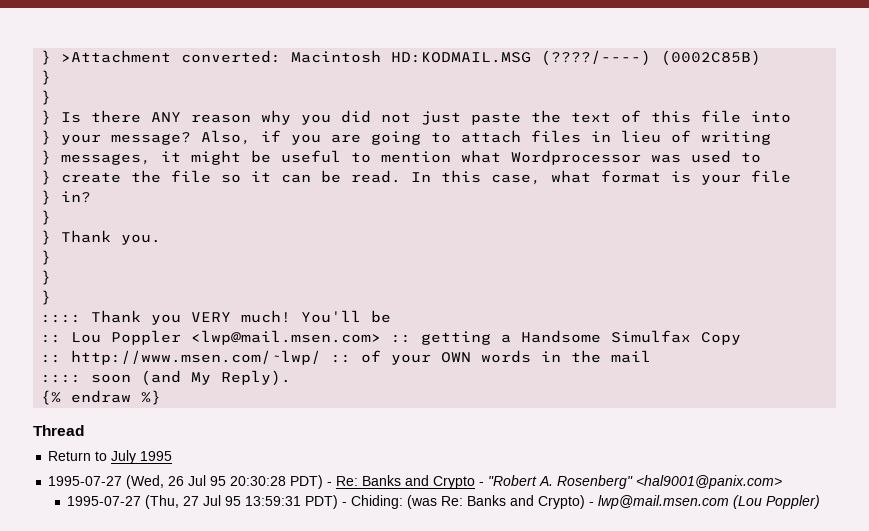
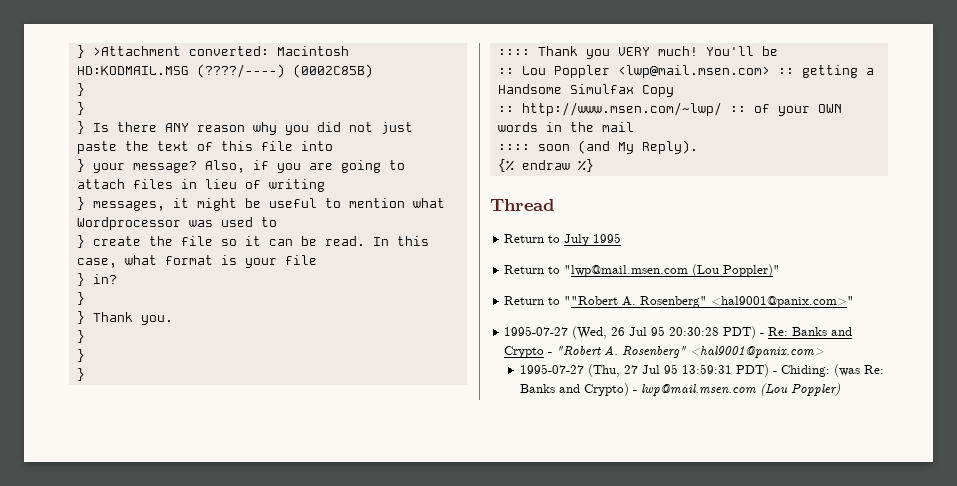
(173, 456) none -> [504,264,781,277] [504,296,855,308] // Return to "lwp@mail.msen.com (Lou Poppler)" // Return to ""Robert A. Rosenberg" <hal9001@panix.com>"

